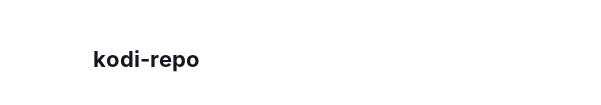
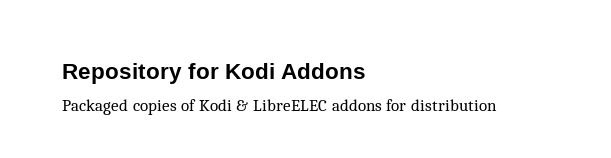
[93,50,200,72] kodi-repo -> [62,63,367,84] [62,99,497,115] Repository for Kodi Addons // Packaged copies of Kodi & LibreELEC addons for distribution

